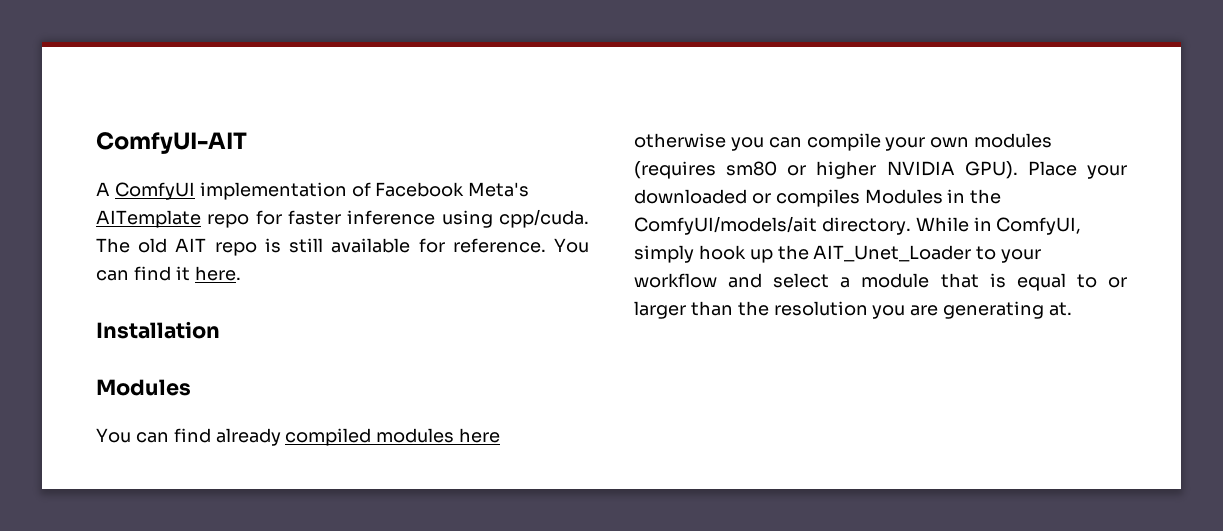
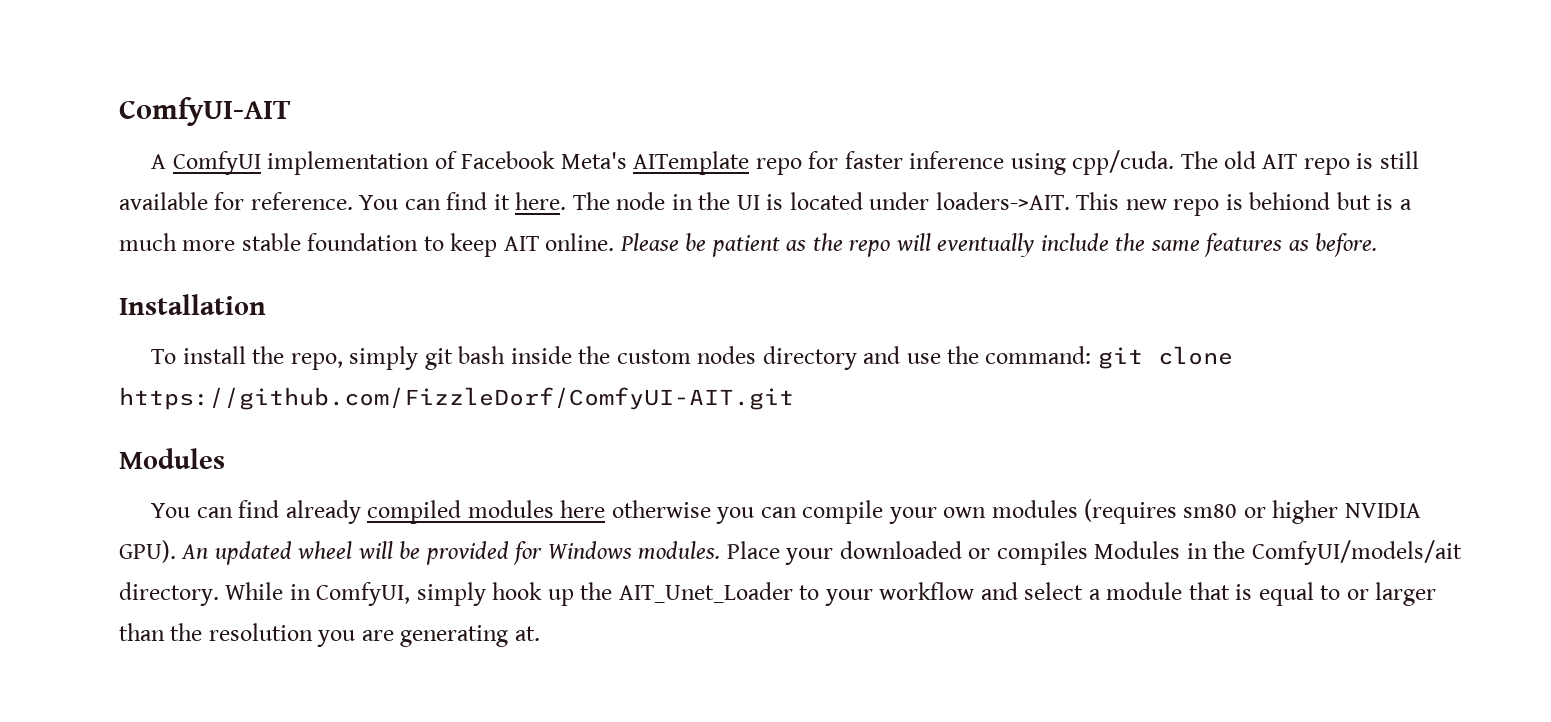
[96,321,220,339] // Installation -> [572,192,1412,216] [119,233,1378,257] [119,294,266,315] [151,346,1233,370] [119,387,794,410] The node in the UI is located under loaders->AIT. This new repo is behiond but is a much more stable foundation to keep AIT online. Please be patient as the repo will eventually include the same features as before. // Installation // To install the repo, simply git bash inside the custom nodes directory and use the command: git clone https://github.com/FizzleDorf/ComfyUI-AIT.git
(1018, 170) none -> [181,541,721,565] An updated wheel will be provided for Windows modules.

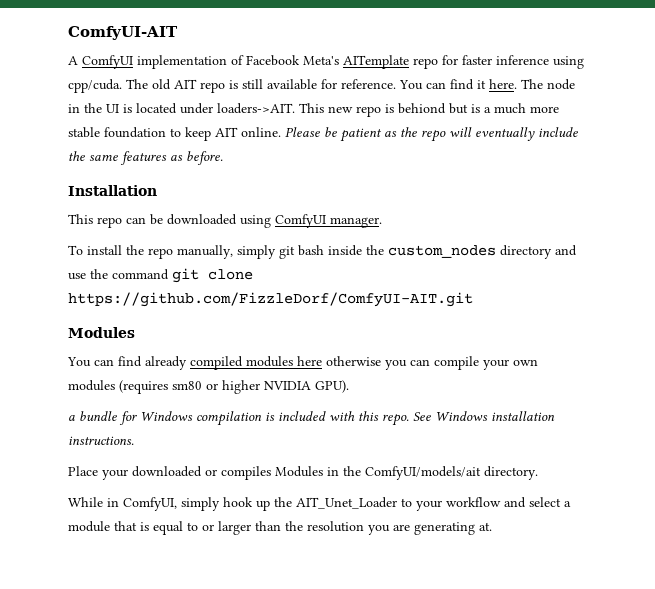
(266, 304) none -> [68,214,382,228] // This repo can be downloaded using ComfyUI manager.
[290,353,343,370] repo, -> [148,245,233,259] repo manually,
[616,346,757,364] custom nodes -> [388,245,496,258] custom_nodes
[985,346,1092,364] command: -> [112,269,169,280] command
[181,541,721,565] An updated wheel will be provided for Windows modules. -> [68,411,555,426] [68,436,134,445] // a bundle for Windows compilation is included with this repo. See Windows installation instructions. //
(219, 594) none -> (538, 473) //

